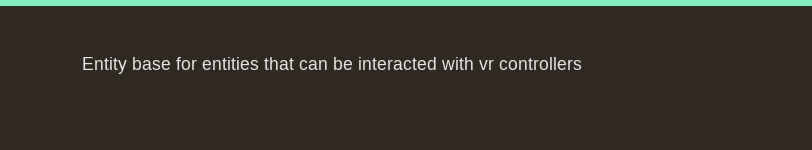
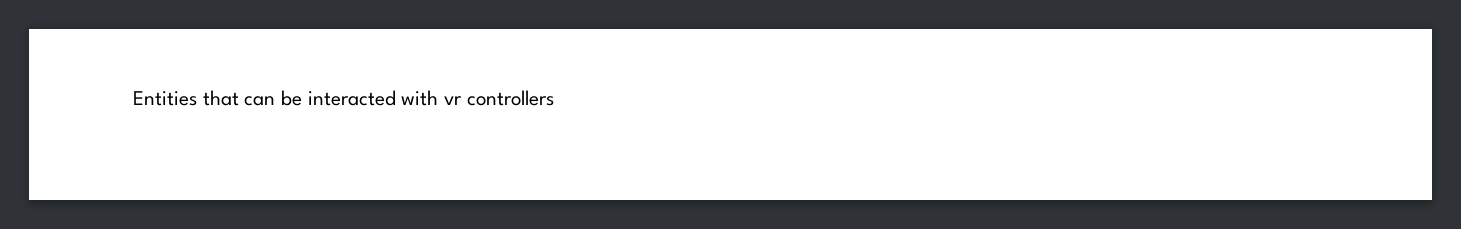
[82,57,259,74] Entity base for entities -> [133,91,197,106] Entities

